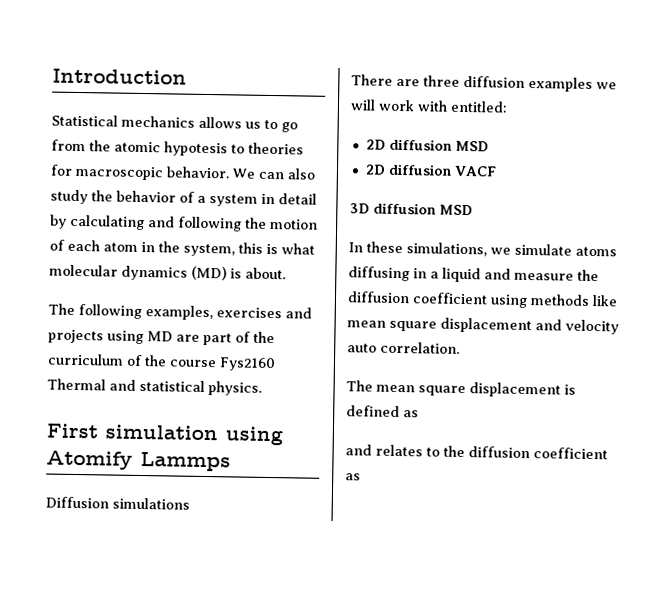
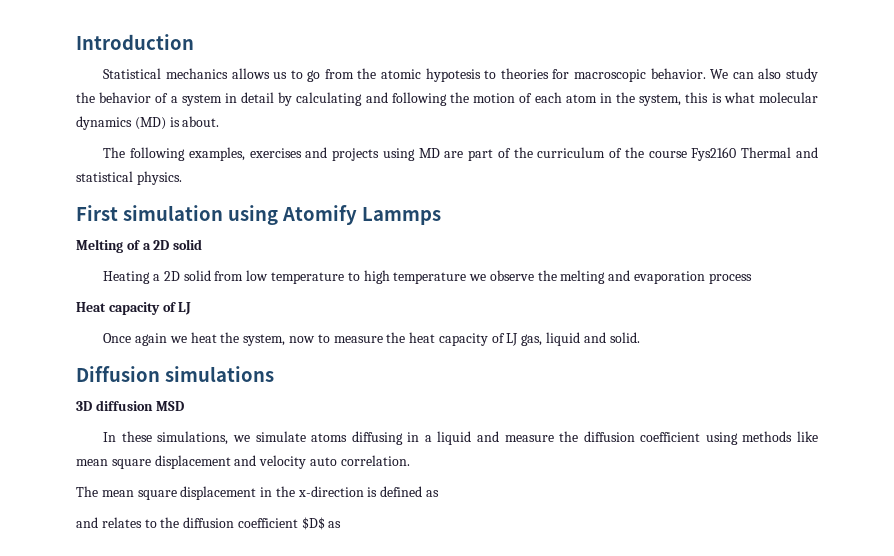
[45,496,190,510] [351,74,617,92] [350,99,508,113] [365,138,489,152] [364,163,497,177] Diffusion simulations // There are three diffusion examples we will work with entitled: // 2D diffusion MSD // 2D diffusion VACF -> [76,239,203,253] [103,270,752,284] [76,302,192,315] [103,332,640,346] [76,366,274,382] Melting of a 2D solid // Heating a 2D solid from low temperature to high temperature we observe the melting and evaporation process // Heat capacity of LJ // Once again we heat the system, now to measure the heat capacity of LJ gas, liquid and solid. // Diffusion simulations
(561, 390) none -> [260,486,364,497] in the x-direction
(608, 453) none -> [301,517,325,530] $D$

